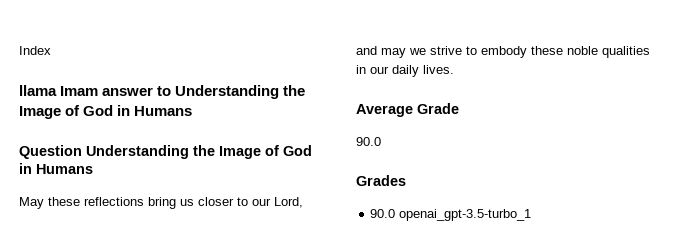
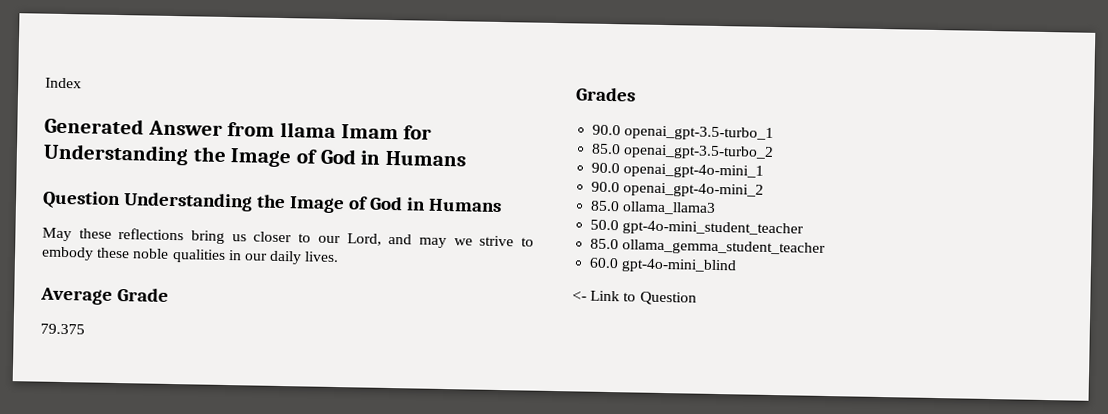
[19,85,172,96] llama Imam answer to -> [44,117,433,140] Generated Answer from llama Imam for
[356,137,381,146] 90.0 -> [40,323,85,335] 79.375
(532, 215) none -> [591,143,775,161] [591,162,765,179] [591,181,765,198] [590,200,717,215] [590,219,805,237] [590,238,827,256] [589,257,738,274] [572,290,697,306] // 85.0 openai_gpt-3.5-turbo_2 // 90.0 openai_gpt-4o-mini_1 // 90.0 openai_gpt-4o-mini_2 // 85.0 ollama_llama3 // 50.0 gpt-4o-mini_student_teacher // 85.0 ollama_gemma_student_teacher // 60.0 gpt-4o-mini_blind // <- Link to Question

